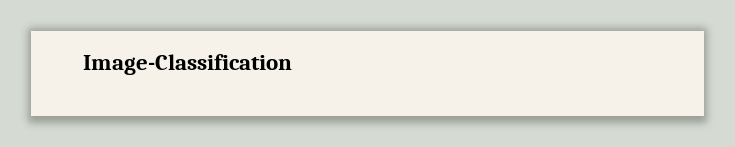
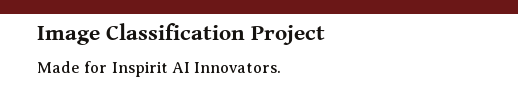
[83,54,292,75] Image-Classification -> [37,23,326,45] [37,61,282,77] Image Classification Project // Made for Inspirit AI Innovators.

